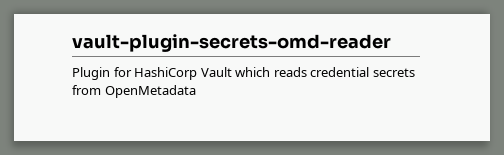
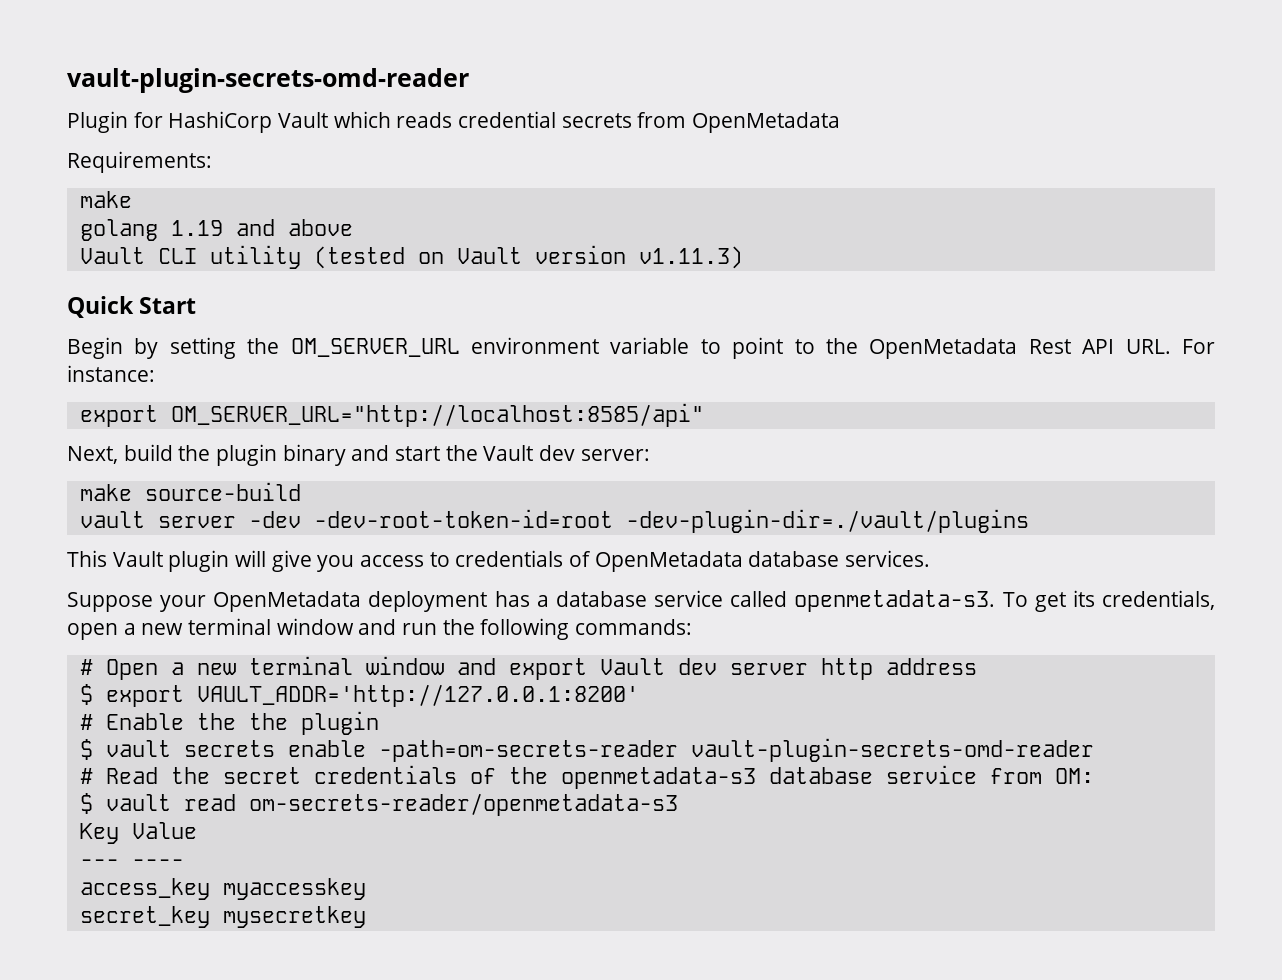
(196, 91) none -> [67,151,212,173] [79,191,132,208] [79,219,353,241] [79,245,743,269] [67,296,197,318] [67,337,1215,359] [67,365,155,382] [79,403,704,427] [67,444,650,466] [79,482,301,501] [79,509,1029,533] [67,550,931,572] [67,590,1216,612] [67,618,693,640] [79,656,977,680] [79,684,639,707] [79,711,379,735] [79,738,1094,762] [79,765,1094,789] [79,793,678,816] [79,822,197,844] [79,859,184,867] [79,878,366,900] [79,906,366,928] // Requirements: // make // golang 1.19 and above // Vault CLI utility (tested on Vault version v1.11.3) // Quick Start // Begin by setting the OM_SERVER_URL environment variable to point to the OpenMetadata Rest API URL. For instance: // export OM_SERVER_URL="http://localhost:8585/api" // Next, build the plugin binary and start the Vault dev server: // make source-build // vault server -dev -dev-root-token-id=root -dev-plugin-dir=./vault/plugins // This Vault plugin will give you access to credentials of OpenMetadata database services. // Suppose your OpenMetadata deployment has a database service called openmetadata-s3. To get its credentials, open a new terminal window and run the following commands: // # Open a new terminal window and export Vault dev server http address // $ export VAULT_ADDR='http://127.0.0.1:8200' // # Enable the the plugin // $ vault secrets enable -path=om-secrets-reader vault-plugin-secrets-omd-reader // # Read the secret credentials of the openmetadata-s3 database service from OM: // $ vault read om-secrets-reader/openmetadata-s3 // Key Value // --- ---- // access_key myaccesskey // secret_key mysecretkey

